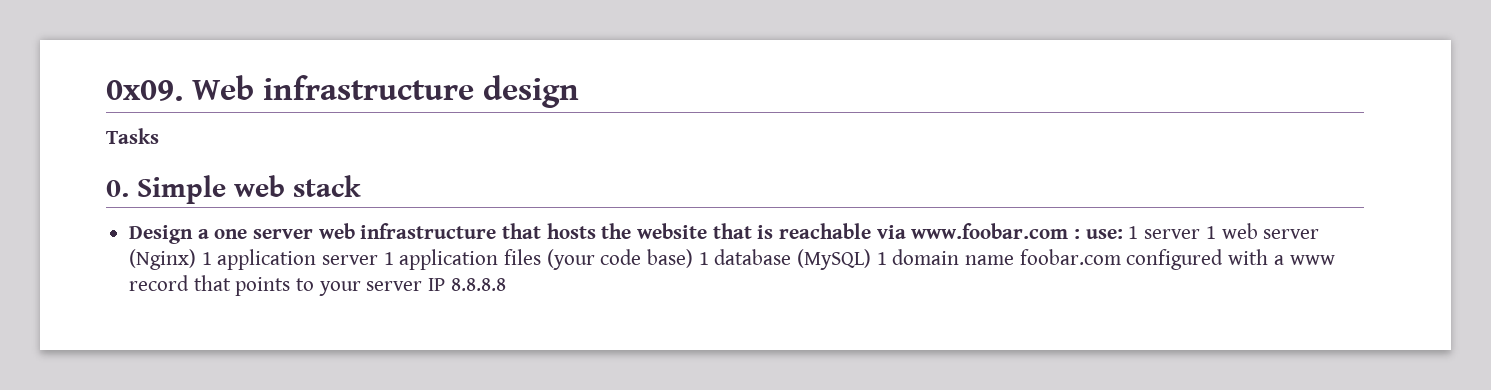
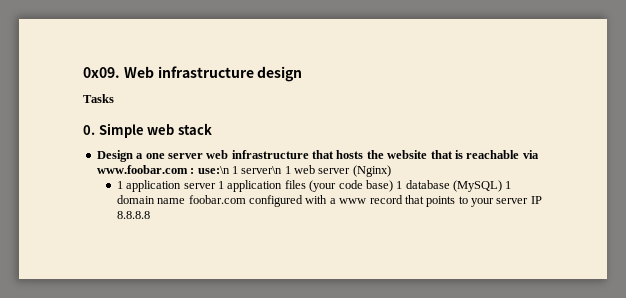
[1085,226,1201,239] use: 1 server -> [197,166,283,174] use:\n 1 server\n
(197, 259) none -> (391, 171) //

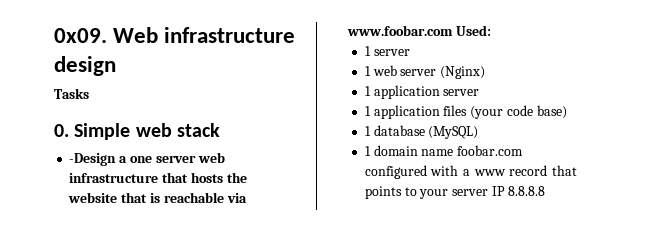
[96,150,133,162] Design -> [69,153,117,166] -Design
[190,166,283,174] : use:\n 1 server\n -> [456,25,492,36] [364,46,410,56] Used: // 1 server //
(216, 186) none -> (480, 92) //
(393, 186) none -> (567, 112) //
(503, 186) none -> (479, 132) //

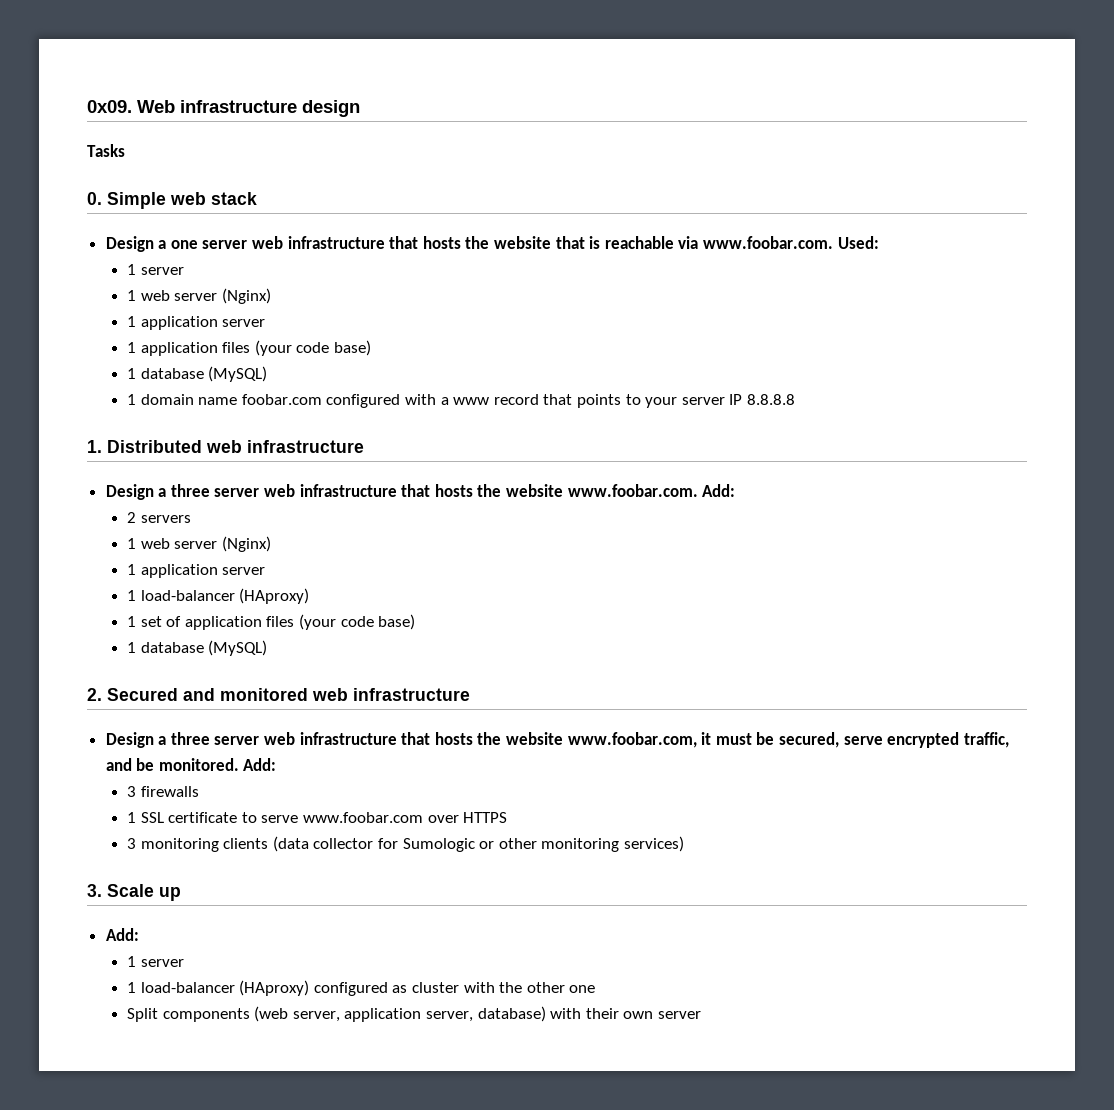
[69,153,117,166] -Design -> [105,236,154,252] Design
[347,25,454,36] www.foobar.com -> [702,236,833,249] www.foobar.com.
(545, 191) none -> [87,440,364,453] [105,484,736,500] [127,512,191,523] [127,536,271,552] [127,564,266,578] [127,588,310,604] [127,614,416,630] [127,640,268,656] [87,688,470,701] [105,732,1009,748] [105,758,277,771] [127,786,199,797] [127,812,508,823] [127,836,684,852] [87,884,181,901] [105,928,139,941] [127,956,184,967] [127,980,596,996] [127,1006,701,1022] // 1. Distributed web infrastructure // Design a three server web infrastructure that hosts the website www.foobar.com. Add: // 2 servers // 1 web server (Nginx) // 1 application server // 1 load-balancer (HAproxy) // 1 set of application files (your code base) // 1 database (MySQL) // 2. Secured and monitored web infrastructure // Design a three server web infrastructure that hosts the website www.foobar.com, it must be secured, serve encrypted traffic, and be monitored. Add: // 3 firewalls // 1 SSL certificate to serve www.foobar.com over HTTPS // 3 monitoring clients (data collector for Sumologic or other monitoring services) // 3. Scale up // Add: // 1 server // 1 load-balancer (HAproxy) configured as cluster with the other one // Split components (web server, application server, database) with their own server

